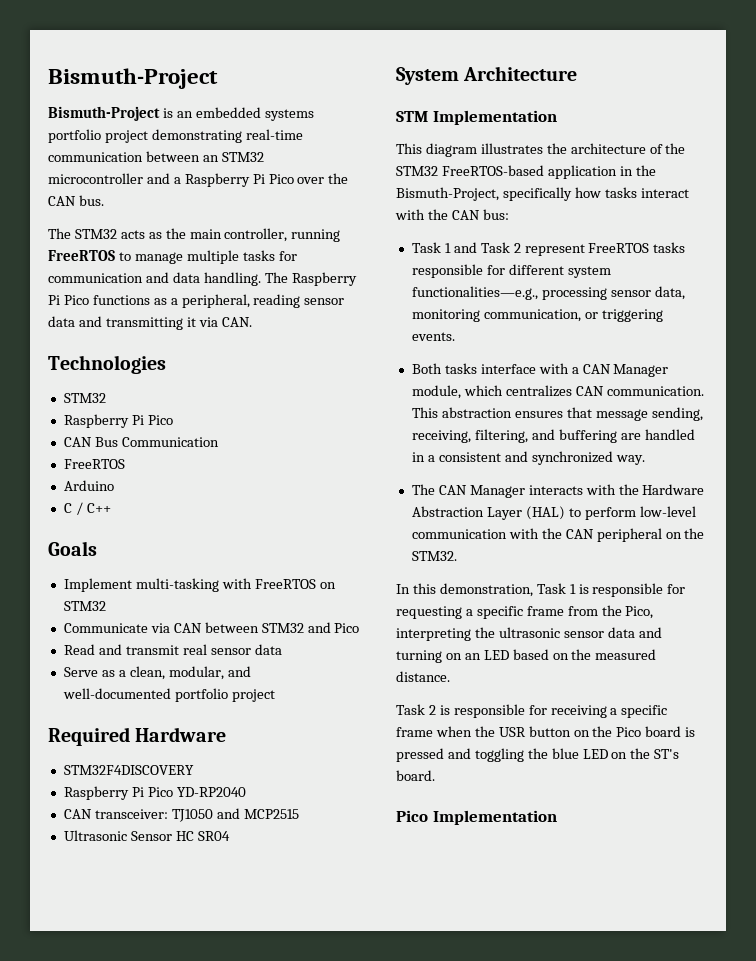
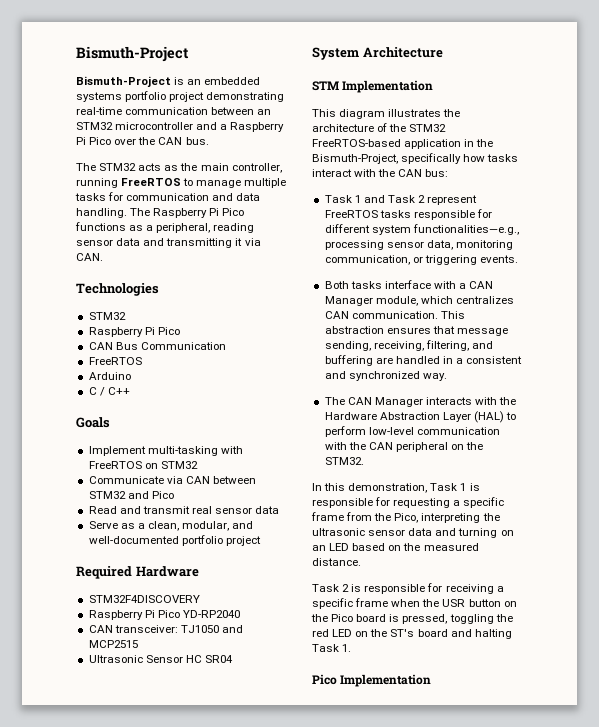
[396,748,471,762] pressed and -> [402,614,448,624] pressed,
[551,748,579,759] blue -> [312,629,329,637] red
[396,770,435,781] board. -> [417,629,512,639] [312,644,352,652] board and halting Task 1.

